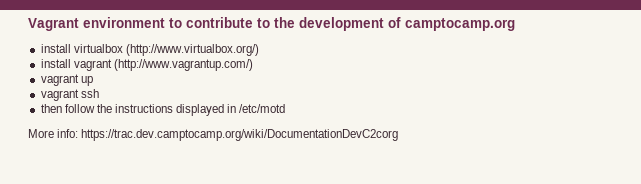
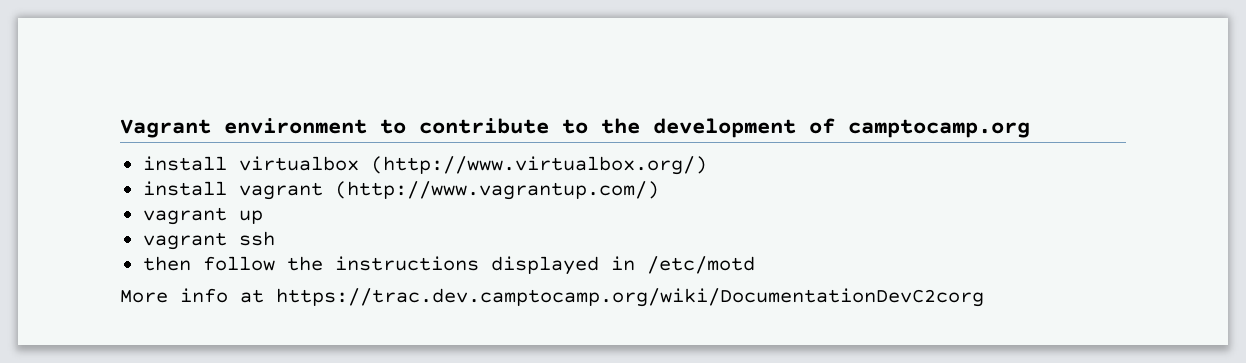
[57,129,79,138] info: -> [180,288,264,303] info at

